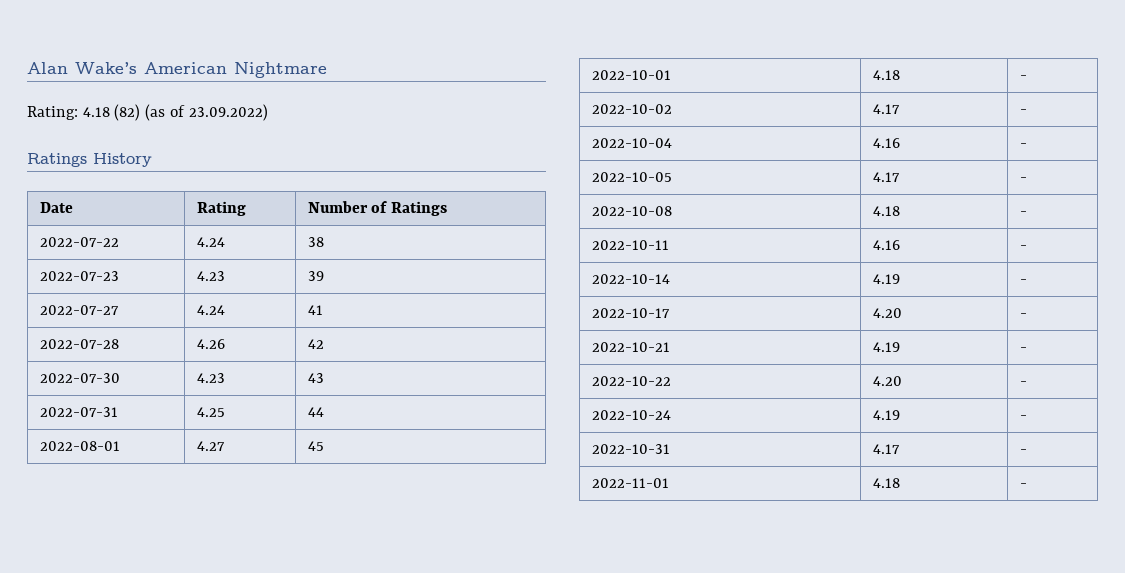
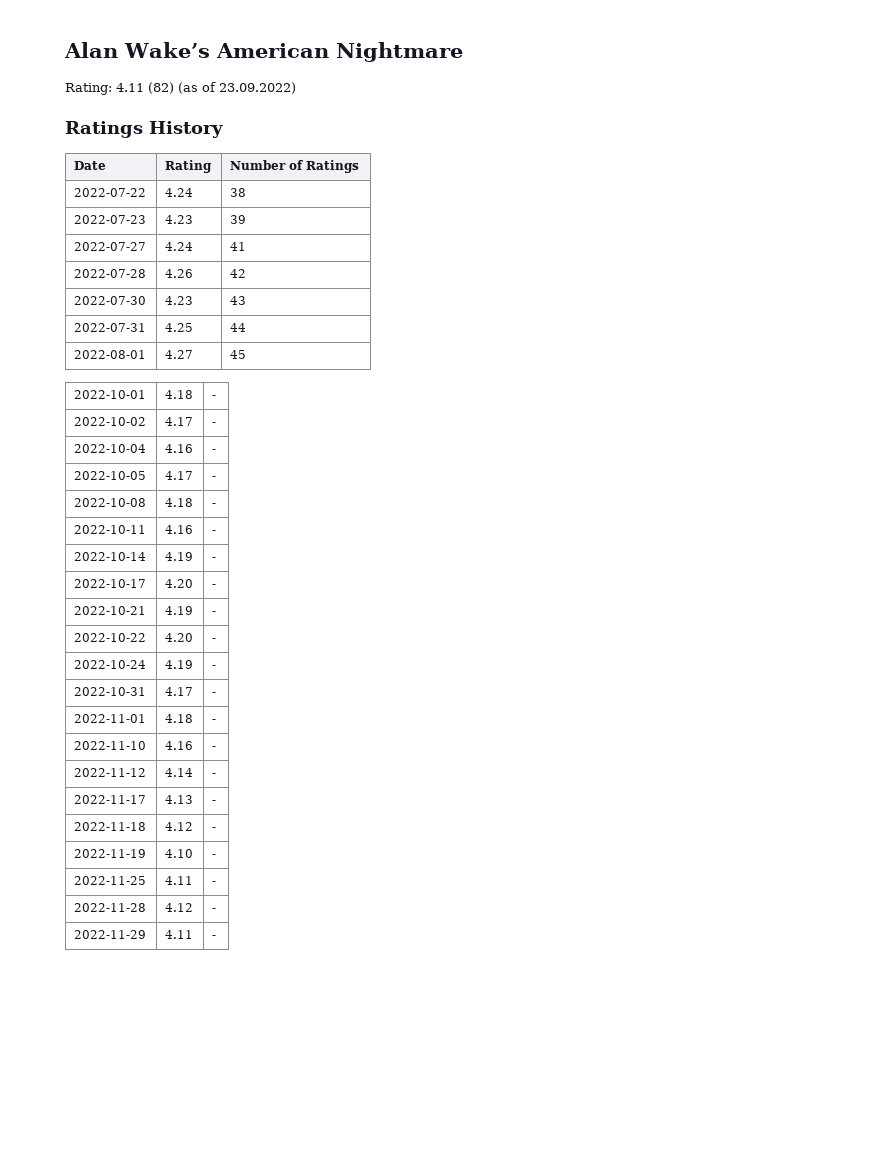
[82,107,110,117] 4.18 -> [116,83,144,92] 4.11
(1027, 485) none -> [74,741,147,750] [165,741,194,750] [212,746,217,750] [74,768,147,777] [165,768,194,777] [212,773,217,777] [74,795,147,804] [165,795,194,804] [212,800,217,804] [74,822,147,831] [165,822,194,831] [212,827,217,831] [74,849,147,858] [165,849,194,858] [212,854,217,858] [74,876,147,885] [165,876,194,885] [212,881,217,885] [74,903,147,912] [165,903,194,912] [212,908,217,912] [74,930,147,939] [165,930,194,939] [212,935,217,939] // 2022-11-10 | 4.16 | - // 2022-11-12 | 4.14 | - // 2022-11-17 | 4.13 | - // 2022-11-18 | 4.12 | - // 2022-11-19 | 4.10 | - // 2022-11-25 | 4.11 | - // 2022-11-28 | 4.12 | - // 2022-11-29 | 4.11 | -

